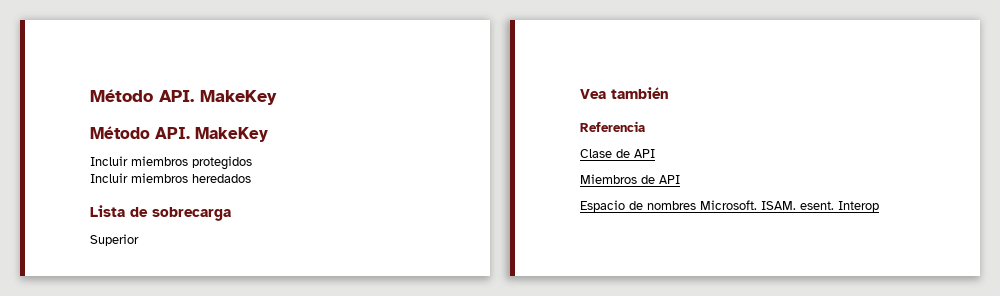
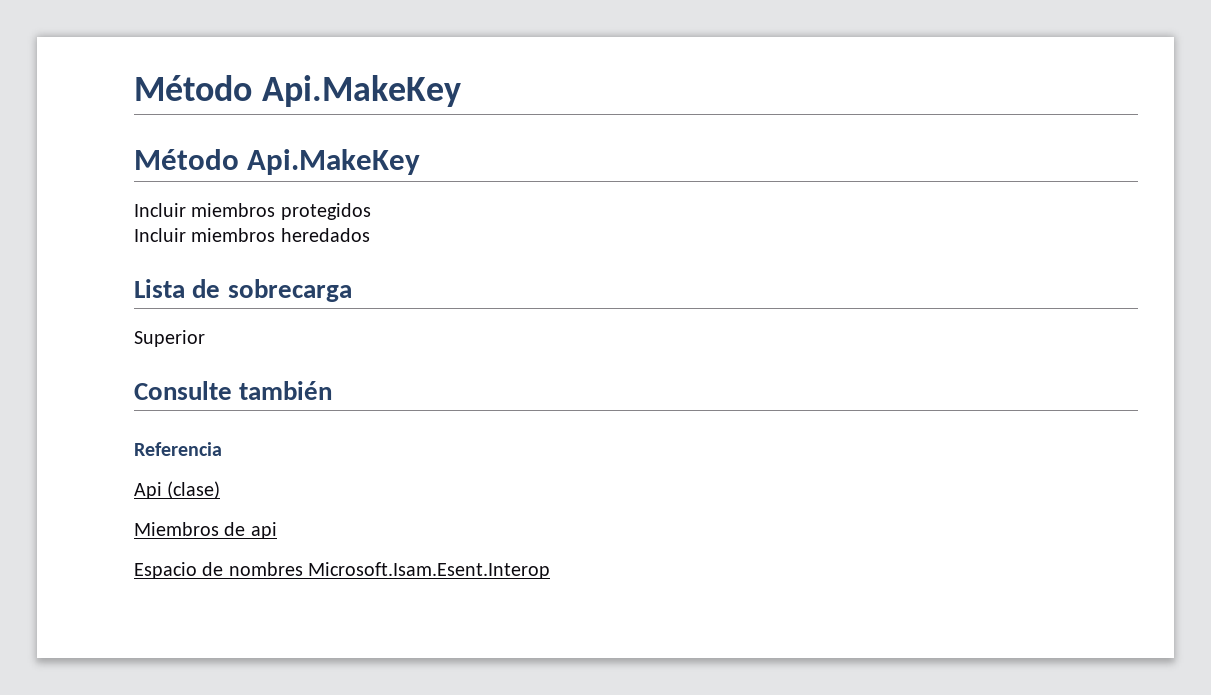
[90,89,277,105] [90,126,268,142] Método API. MakeKey // Método API. MakeKey -> [134,75,461,107] [134,149,421,175] Método Api.MakeKey // Método Api.MakeKey
[580,89,606,99] Vea -> [134,381,232,400] Consulte
[580,149,655,158] Clase de API -> [134,481,221,499] Api (clase)
[659,175,680,184] API -> [250,522,277,539] api
[700,200,879,212] Microsoft. ISAM. esent. Interop -> [308,562,551,579] Microsoft.Isam.Esent.Interop

